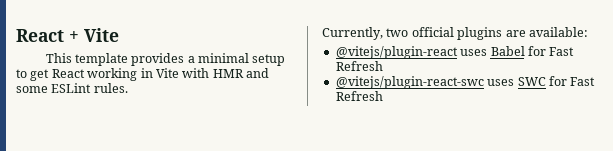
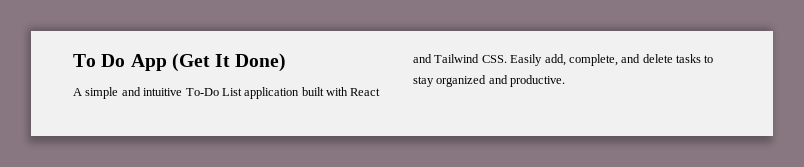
[16,28,119,42] [45,53,286,66] [16,68,269,81] [16,83,128,93] [322,27,588,40] [335,46,575,59] [335,61,383,71] [335,76,596,89] [335,91,383,101] React + Vite // This template provides a minimal setup to get React working in Vite with HMR and some ESLint rules. // Currently, two official plugins are available: // @vitejs/plugin-react uses Babel for Fast Refresh // @vitejs/plugin-react-swc uses SWC for Fast Refresh -> [73,53,287,72] [73,87,381,99] [413,54,714,66] [413,75,566,87] To Do App (Get It Done) // A simple and intuitive To-Do List application built with React and Tailwind CSS. Easily add, complete, and delete tasks to stay organized and productive.

